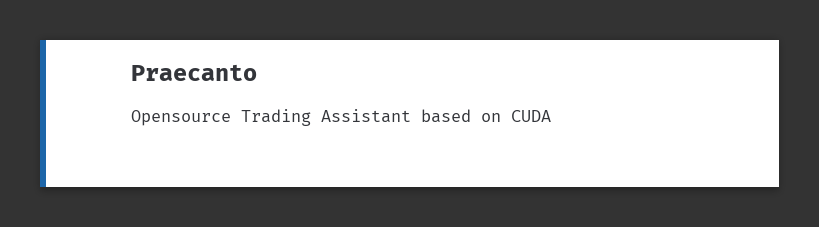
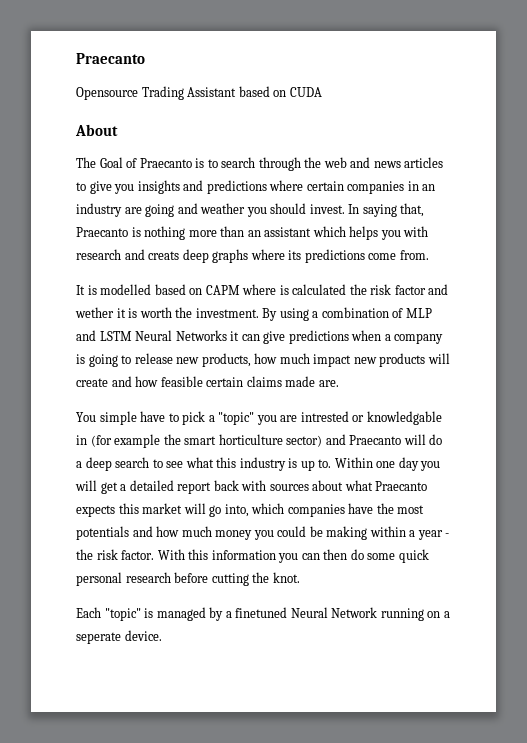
(551, 116) none -> [75,124,118,136] [76,157,444,171] [76,180,436,194] [76,203,425,217] [76,226,429,240] [76,249,429,263] [76,284,449,295] [75,307,432,321] [76,330,444,344] [76,353,450,367] [76,376,339,387] [76,411,442,425] [76,434,443,448] [76,457,441,471] [75,480,428,494] [76,503,425,517] [76,526,450,540] [76,549,429,563] [76,572,300,586] [76,607,450,621] [76,630,162,644] // About // The Goal of Praecanto is to search through the web and news articles to give you insights and predictions where certain companies in an industry are going and weather you should invest. In saying that, Praecanto is nothing more than an assistant which helps you with research and creats deep graphs where its predictions come from. // It is modelled based on CAPM where is calculated the risk factor and wether it is worth the investment. By using a combination of MLP and LSTM Neural Networks it can give predictions when a company is going to release new products, how much impact new products will create and how feasible certain claims made are. // You simple have to pick a "topic" you are intrested or knowledgable in (for example the smart horticulture sector) and Praecanto will do a deep search to see what this industry is up to. Within one day you will get a detailed report back with sources about what Praecanto expects this market will go into, which companies have the most potentials and how much money you could be making within a year - the risk factor. With this information you can then do some quick personal research before cutting the knot. // Each "topic" is managed by a finetuned Neural Network running on a seperate device.

